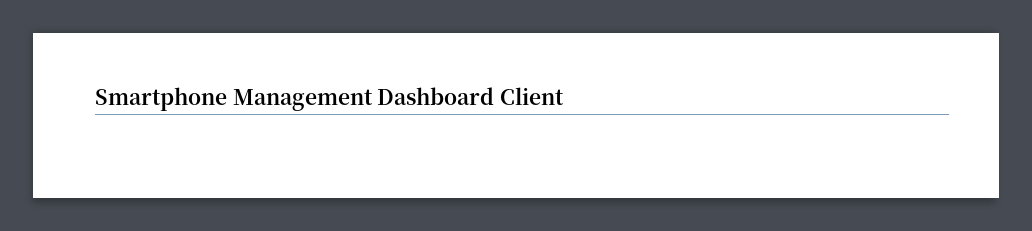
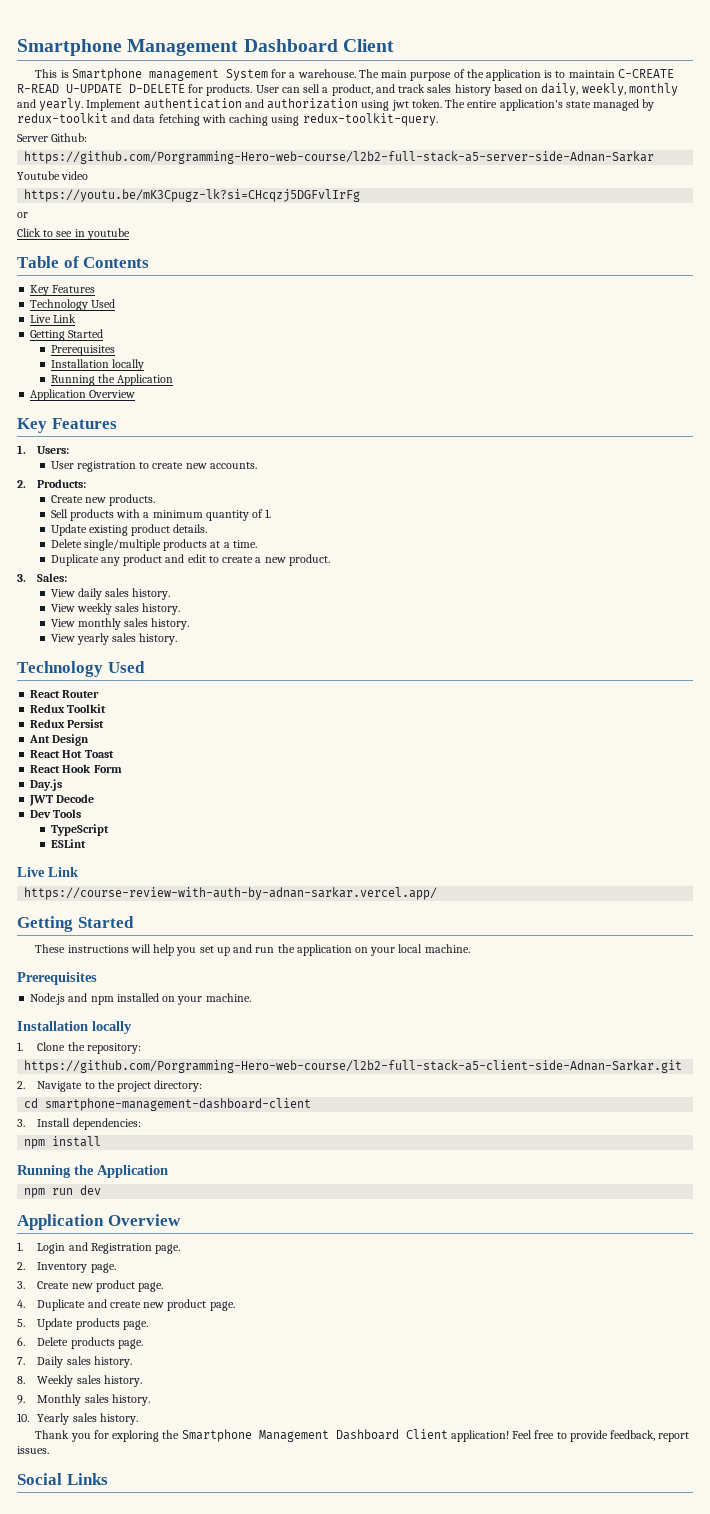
[95,87,565,111] Smartphone Management Dashboard Client -> [17,39,394,56] [35,68,674,81] [17,83,678,96] [17,98,655,111] [17,113,438,126] [17,133,88,142] [24,151,655,164] [17,171,89,180] [24,189,361,202] [17,212,28,218] [17,228,130,240] [17,256,150,268] [30,285,96,296] [30,299,116,311] [30,314,77,323] [30,329,104,341] [50,345,115,356] [50,359,144,371] [50,374,174,386] [30,389,136,401] [17,418,117,433] [17,445,70,454] [50,461,257,472] [17,479,87,488] [50,494,156,506] [50,509,272,521] [50,524,208,536] [50,539,257,551] [50,554,330,566] [17,573,68,582] [50,588,171,600] [50,603,181,615] [50,618,190,630] [50,633,178,645] [17,661,145,677] [30,690,100,698] [30,704,107,713] [30,719,105,728] [29,734,90,746] [30,750,114,758] [30,764,122,773] [30,779,63,791] [29,794,95,806] [30,809,82,818] [50,824,109,836] [50,839,86,848] [17,867,79,877] [24,887,438,900] [17,916,134,932] [35,944,470,956] [17,972,97,985] [30,993,251,1005] [17,1021,132,1034] [17,1042,141,1054] [24,1060,683,1073] [17,1080,203,1092] [24,1098,312,1111] [17,1118,141,1130] [24,1136,102,1149] [17,1165,168,1178] [24,1185,102,1198] [17,1214,181,1230] [17,1242,181,1254] [17,1262,116,1273] [17,1280,164,1292] [17,1299,235,1311] [17,1318,148,1330] [17,1337,143,1349] [17,1356,132,1368] [17,1375,142,1387] [17,1394,150,1406] [17,1413,138,1425] [35,1429,690,1442] [17,1446,49,1454] [17,1473,108,1485] Smartphone Management Dashboard Client // This is Smartphone management System for a warehouse. The main purpose of the application is to maintain C-CREATE R-READ U-UPDATE D-DELETE for products. User can sell a product, and track sales history based on daily, weekly, monthly and yearly. Implement authentication and authorization using jwt token. The entire application's state managed by redux-toolkit and data fetching with caching using redux-toolkit-query. // Server Github: // https://github.com/Porgramming-Hero-web-course/l2b2-full-stack-a5-server-side-Adnan-Sarkar // Youtube video // https://youtu.be/mK3Cpugz-lk?si=CHcqzj5DGFvlIrFg // or // Click to see in youtube // Table of Contents // Key Features // Technology Used // Live Link // Getting Started // Prerequisites // Installation locally // Running the Application // Application Overview // Key Features // 1. Users: // User registration to create new accounts. // 2. Products: // Create new products. // Sell products with a minimum quantity of 1. // Update existing product details. // Delete single/multiple products at a time. // Duplicate any product and edit to create a new product. // 3. Sales: // View daily sales history. // View weekly sales history. // View monthly sales history. // View yearly sales history. // Technology Used // React Router // Redux Toolkit // Redux Persist // Ant Design // React Hot Toast // React Hook Form // Day.js // JWT Decode // Dev Tools // TypeScript // ESLint // Live Link // https://course-review-with-auth-by-adnan-sarkar.vercel.app/ // Getting Started // These instructions will help you set up and run the application on your local machine. // Prerequisites // Node.js and npm installed on your machine. // Installation locally // 1. Clone the repository: // https://github.com/Porgramming-Hero-web-course/l2b2-full-stack-a5-client-side-Adnan-Sarkar.git // 2. Navigate to the project directory: // cd smartphone-management-dashboard-client // 3. Install dependencies: // npm install // Running the Application // npm run dev // Application Overview // 1. Login and Registration page. // 2. Inventory page. // 3. Create new product page. // 4. Duplicate and create new product page. // 5. Update products page. // 6. Delete products page. // 7. Daily sales history. // 8. Weekly sales history. // 9. Monthly sales history. // 10. Yearly sales history. // Thank you for exploring the Smartphone Management Dashboard Client application! Feel free to provide feedback, report issues. // Social Links

